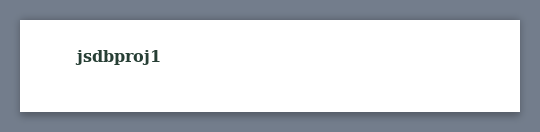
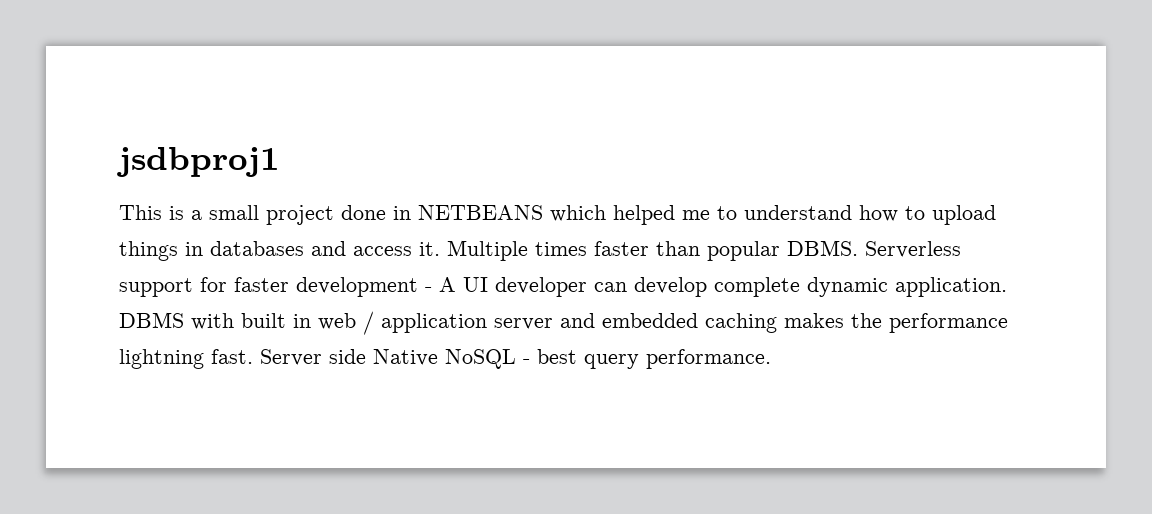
(161, 57) none -> [119,205,996,225] [119,240,961,261] [119,277,1007,297] [119,311,1008,335] [119,349,771,369] // This is a small project done in NETBEANS which helped me to understand how to upload things in databases and access it. Multiple times faster than popular DBMS. Serverless support for faster development - A UI developer can develop complete dynamic application. DBMS with built in web / application server and embedded caching makes the performance lightning fast. Server side Native NoSQL - best query performance.

